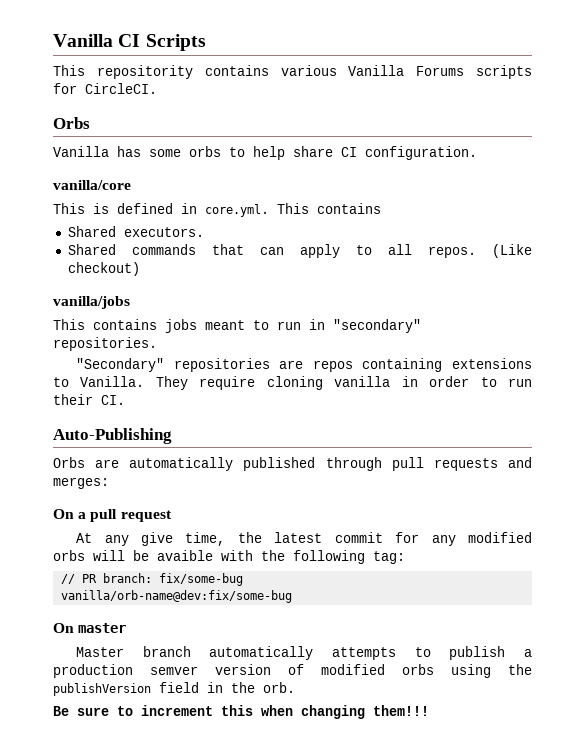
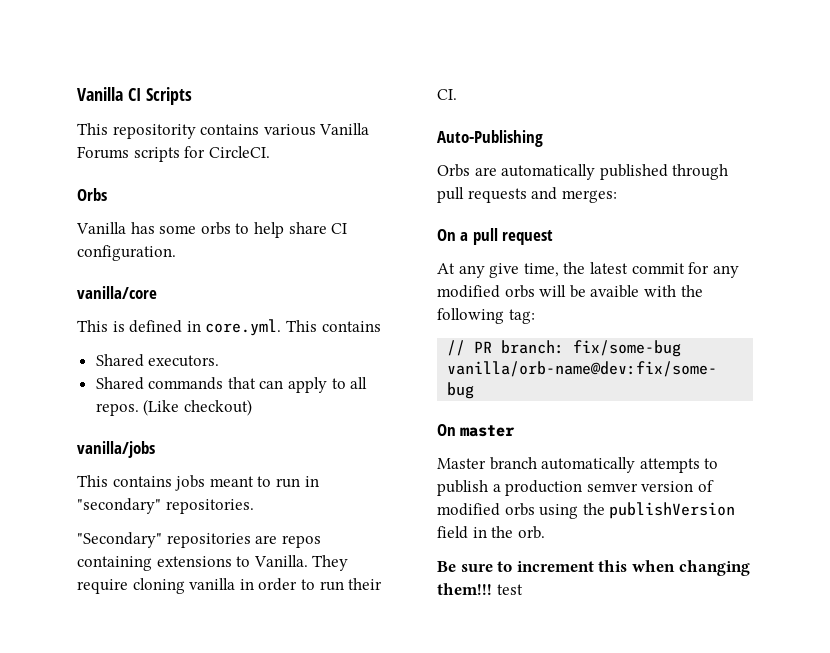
(429, 710) none -> [496,584,523,595] test

